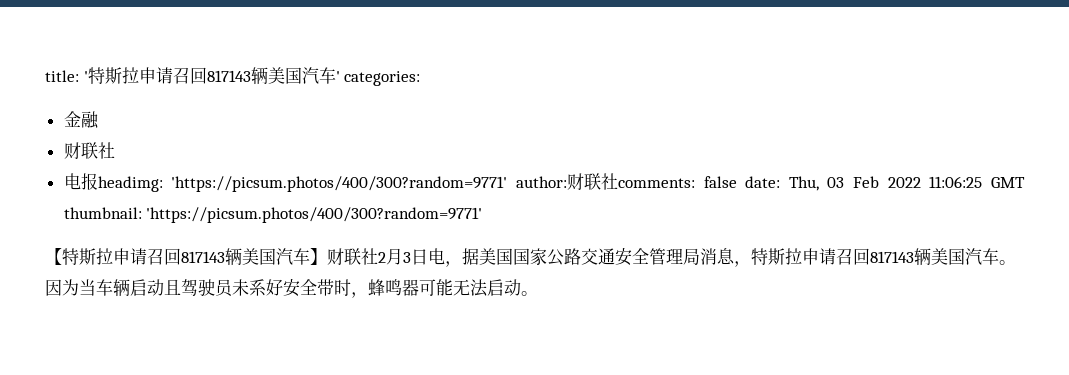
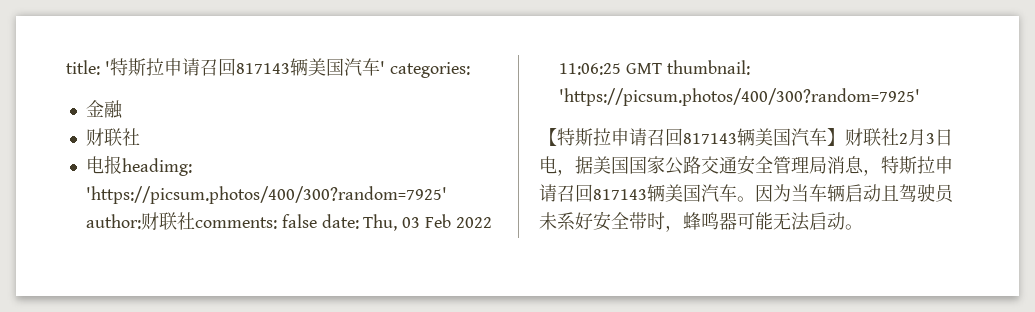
[171,176,508,192] 'https://picsum.photos/400/300?random=9771' -> [85,186,447,204] 'https://picsum.photos/400/300?random=7925'
[146,207,483,223] 'https://picsum.photos/400/300?random=9771' -> [558,88,920,106] 'https://picsum.photos/400/300?random=7925'

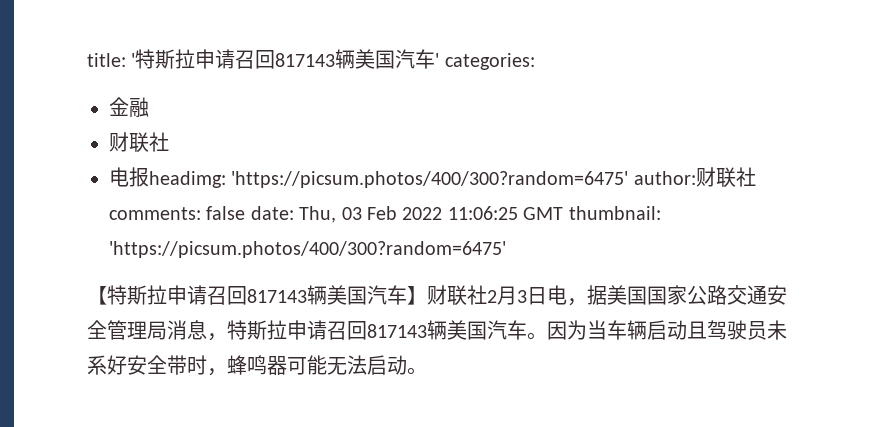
[85,186,447,204] 'https://picsum.photos/400/300?random=7925' -> [231,171,629,188] 'https://picsum.photos/400/300?random=6475'
[558,88,920,106] 'https://picsum.photos/400/300?random=7925' -> [109,241,506,258] 'https://picsum.photos/400/300?random=6475'

